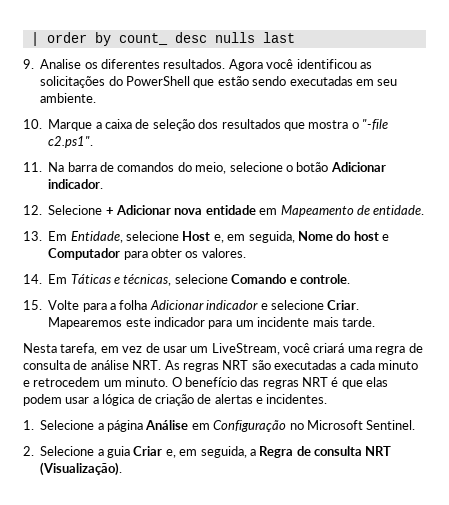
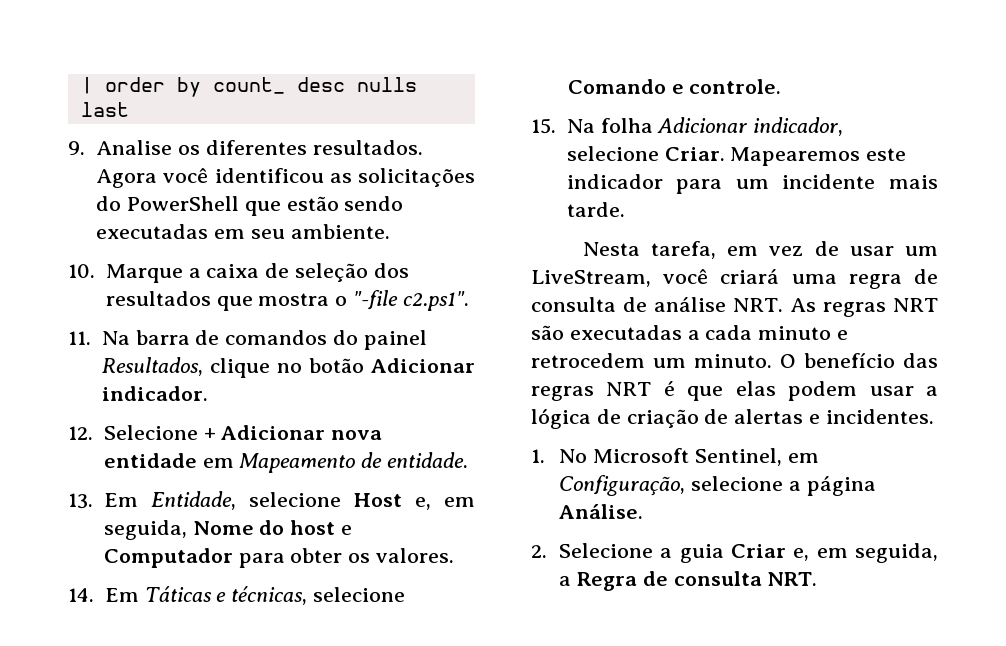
[195,162,293,174] meio, selecione o -> [363,330,427,350] [101,357,302,378] painel Resultados, clique no
[48,300,268,312] Volte para a folha Adicionar indicador e -> [566,117,844,136] Na folha Adicionar indicador,
[40,420,416,432] Selecione a página Análise em Configuração no Microsoft Sentinel. -> [559,448,819,466] [559,475,876,496] [559,504,644,519] No Microsoft Sentinel, em Configuração, selecione a página Análise.
[365,446,392,456] [40,462,123,476] NRT (Visualização). -> [767,572,818,586] NRT.

